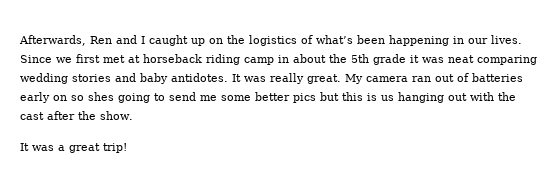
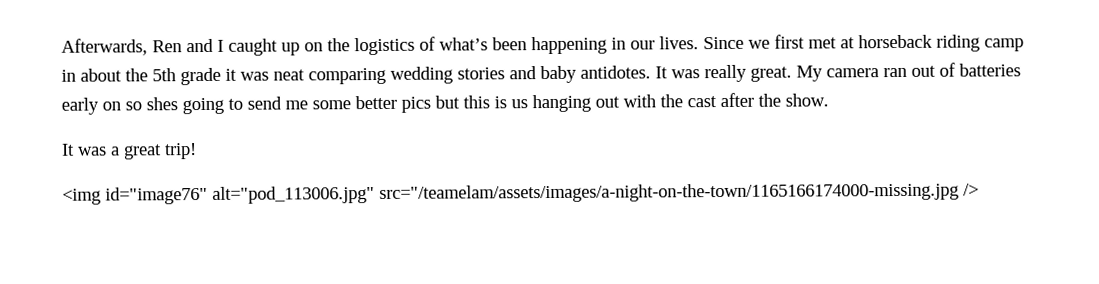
(127, 148) none -> [62,182,979,205] // <img id="image76" alt="pod_113006.jpg" src="/teamelam/assets/images/a-night-on-the-town/1165166174000-missing.jpg />

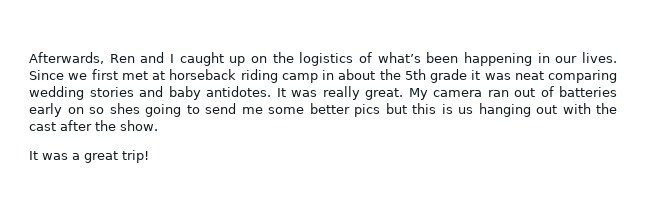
[62,182,979,205] // <img id="image76" alt="pod_113006.jpg" src="/teamelam/assets/images/a-night-on-the-town/1165166174000-missing.jpg /> -> (149, 156) none

